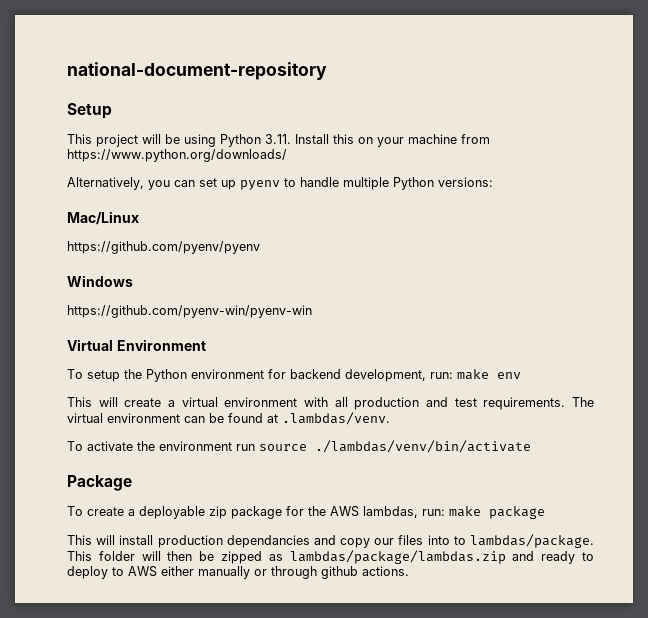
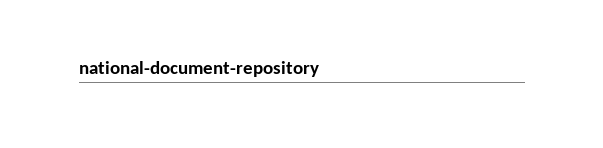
[67,103,112,119] [67,134,490,147] [67,149,287,162] [67,177,493,190] [67,211,139,225] [67,241,260,254] [67,275,133,287] [67,305,312,318] [67,339,206,351] [67,369,521,382] [67,397,595,410] [67,412,390,425] [67,440,531,453] [67,475,132,491] [67,506,545,519] [67,534,594,548] [67,550,594,564] [67,566,409,579] // Setup // This project will be using Python 3.11. Install this on your machine from https://www.python.org/downloads/ // Alternatively, you can set up pyenv to handle multiple Python versions: // Mac/Linux // https://github.com/pyenv/pyenv // Windows // https://github.com/pyenv-win/pyenv-win // Virtual Environment // To setup the Python environment for backend development, run: make env // This will create a virtual environment with all production and test requirements. The virtual environment can be found at .lambdas/venv. // To activate the environment run source ./lambdas/venv/bin/activate // Package // To create a deployable zip package for the AWS lambdas, run: make package // This will install production dependancies and copy our files into to lambdas/package. This folder will then be zipped as lambdas/package/lambdas.zip and ready to deploy to AWS either manually or through github actions. -> (319, 69) none

